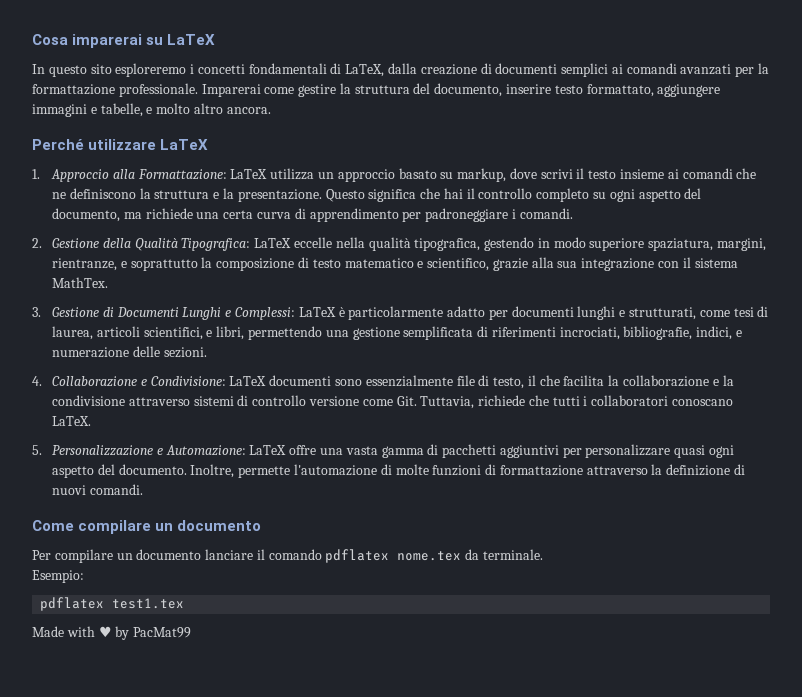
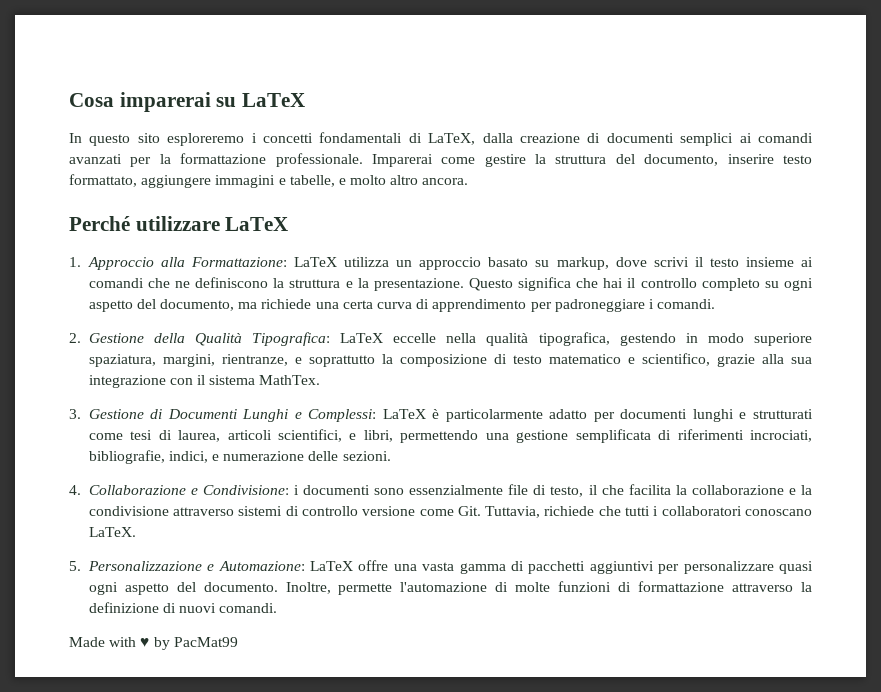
[629,307,697,320] strutturati, -> [752,409,813,419] strutturati
[229,376,267,386] LaTeX -> [293,485,299,495] i
[32,520,262,534] [32,549,544,563] [32,570,84,583] [40,597,185,611] // Come compilare un documento // Per compilare un documento lanciare il comando pdflatex nome.tex da terminale. // Esempio: // pdflatex test1.tex -> (278, 608) none

